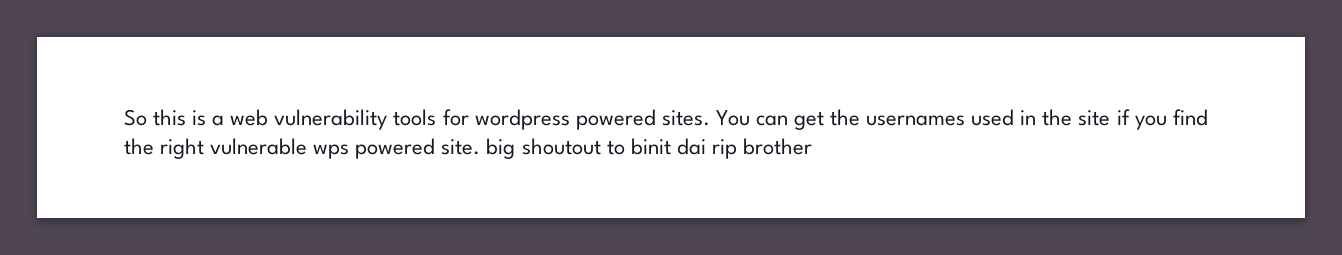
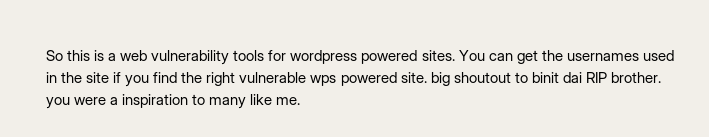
[711,138,812,159] rip brother -> [585,72,661,83] [46,94,301,109] RIP brother. you were a inspiration to many like me.

